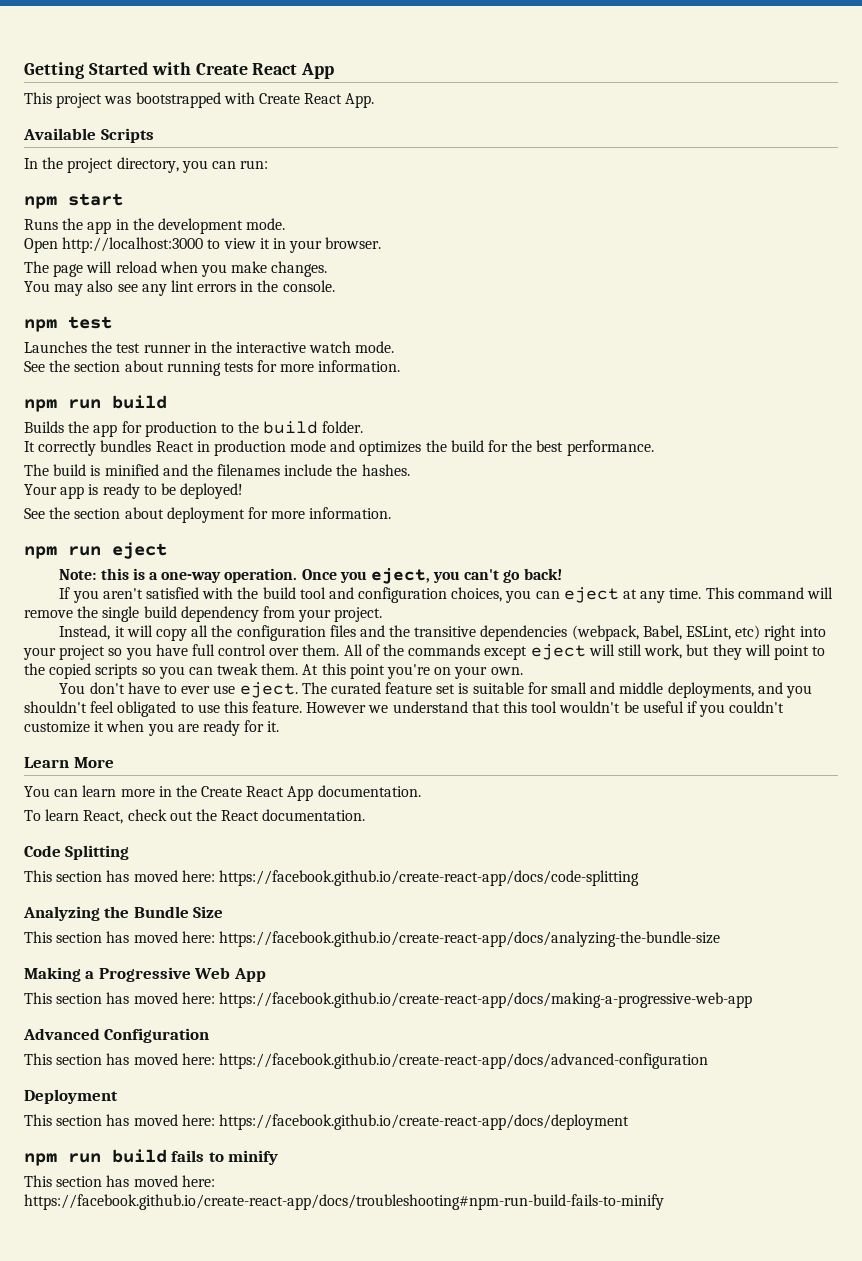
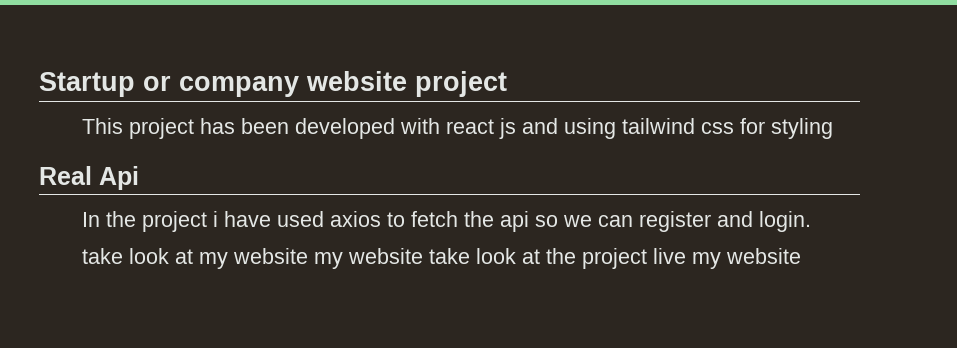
[24,62,335,79] [24,92,375,108] [23,128,154,143] [24,157,269,173] [24,193,123,209] [24,218,286,234] [24,237,382,253] [24,261,328,277] [24,280,335,296] [24,316,112,332] [24,341,395,353] [24,360,401,376] [24,395,167,412] [24,421,364,437] [24,440,654,456] [24,464,410,476] [24,483,244,499] [24,507,392,523] [24,542,167,559] [59,568,562,584] [59,587,833,603] [24,606,383,622] [59,625,826,641] [23,644,826,660] [24,663,523,679] [59,682,812,698] [24,701,785,717] [24,720,280,736] [24,757,114,768] [24,785,421,801] [24,809,366,824] [24,845,130,860] [24,870,639,886] [23,906,224,921] [24,931,720,947] [24,967,266,982] [24,992,752,1008] [23,1028,210,1043] [24,1053,708,1069] [24,1089,118,1104] [24,1114,629,1130] [24,1149,279,1166] [24,1175,215,1187] [24,1194,664,1210] Getting Started with Create React App // This project was bootstrapped with Create React App. // Available Scripts // In the project directory, you can run: // npm start // Runs the app in the development mode. // Open http://localhost:3000 to view it in your browser. // The page will reload when you make changes. // You may also see any lint errors in the console. // npm test // Launches the test runner in the interactive watch mode. // See the section about running tests for more information. // npm run build // Builds the app for production to the build folder. // It correctly bundles React in production mode and optimizes the build for the best performance. // The build is minified and the filenames include the hashes. // Your app is ready to be deployed! // See the section about deployment for more information. // npm run eject // Note: this is a one-way operation. Once you eject, you can't go back! // If you aren't satisfied with the build tool and configuration choices, you can eject at any time. This command will remove the single build dependency from your project. // Instead, it will copy all the configuration files and the transitive dependencies (webpack, Babel, ESLint, etc) right into your project so you have full control over them. All of the commands except eject will still work, but they will point to the copied scripts so you can tweak them. At this point you're on your own. // You don't have to ever use eject. The curated feature set is suitable for small and middle deployments, and you shouldn't feel obligated to use this feature. However we understand that this tool wouldn't be useful if you couldn't customize it when you are ready for it. // Learn More // You can learn more in the Create React App documentation. // To learn React, check out the React documentation. // Code Splitting // This section has moved here: https://facebook.github.io/create-react-app/docs/code-splitting // Analyzing the Bundle Size // This section has moved here: https://facebook.github.io/create-react-app/docs/analyzing-the-bundle-size // Making a Progressive Web App // This section has moved here: https://facebook.github.io/create-react-app/docs/making-a-progressive-web-app // Advanced Configuration // This section has moved here: https://facebook.github.io/create-react-app/docs/advanced-configuration // Deployment // This section has moved here: https://facebook.github.io/create-react-app/docs/deployment // npm run build fails to minify // This section has moved here: https://facebook.github.io/create-react-app/docs/troubleshooting#npm-run-build-fails-to-minify -> [39,71,507,97] [81,118,833,139] [39,166,139,190] [81,211,811,232] [81,248,801,269] Startup or company website project // This project has been developed with react js and using tailwind css for styling // Real Api // In the project i have used axios to fetch the api so we can register and login. // take look at my website my website take look at the project live my website

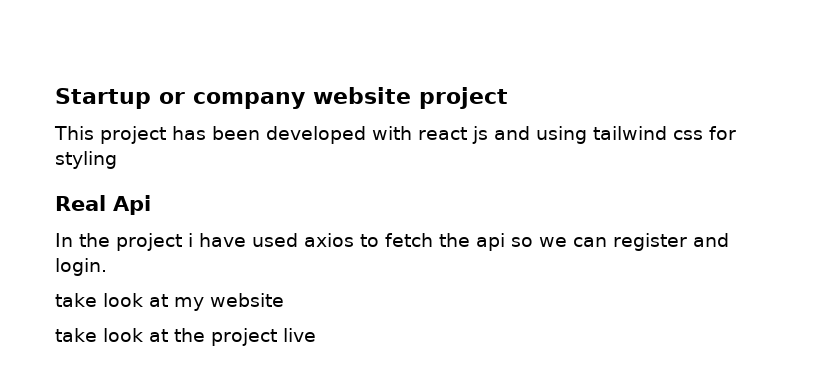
[313,248,423,269] my website -> (284, 300) //
[691,248,801,269] my website -> (316, 335) none

